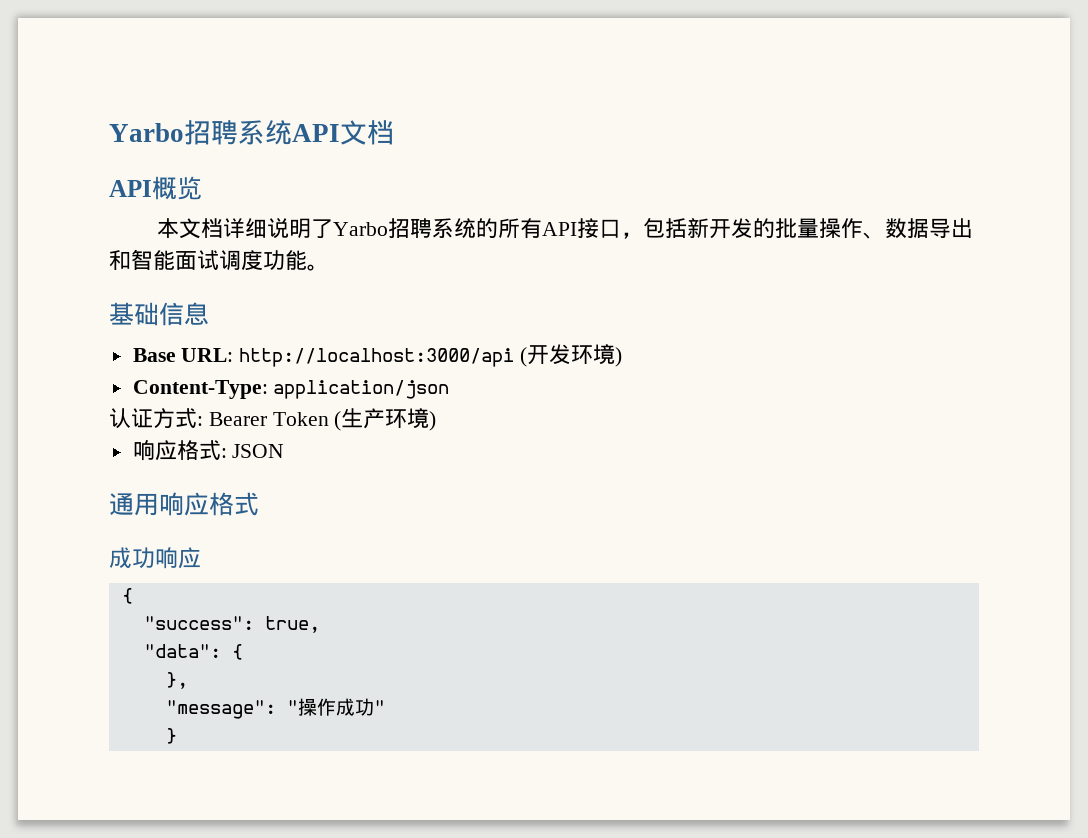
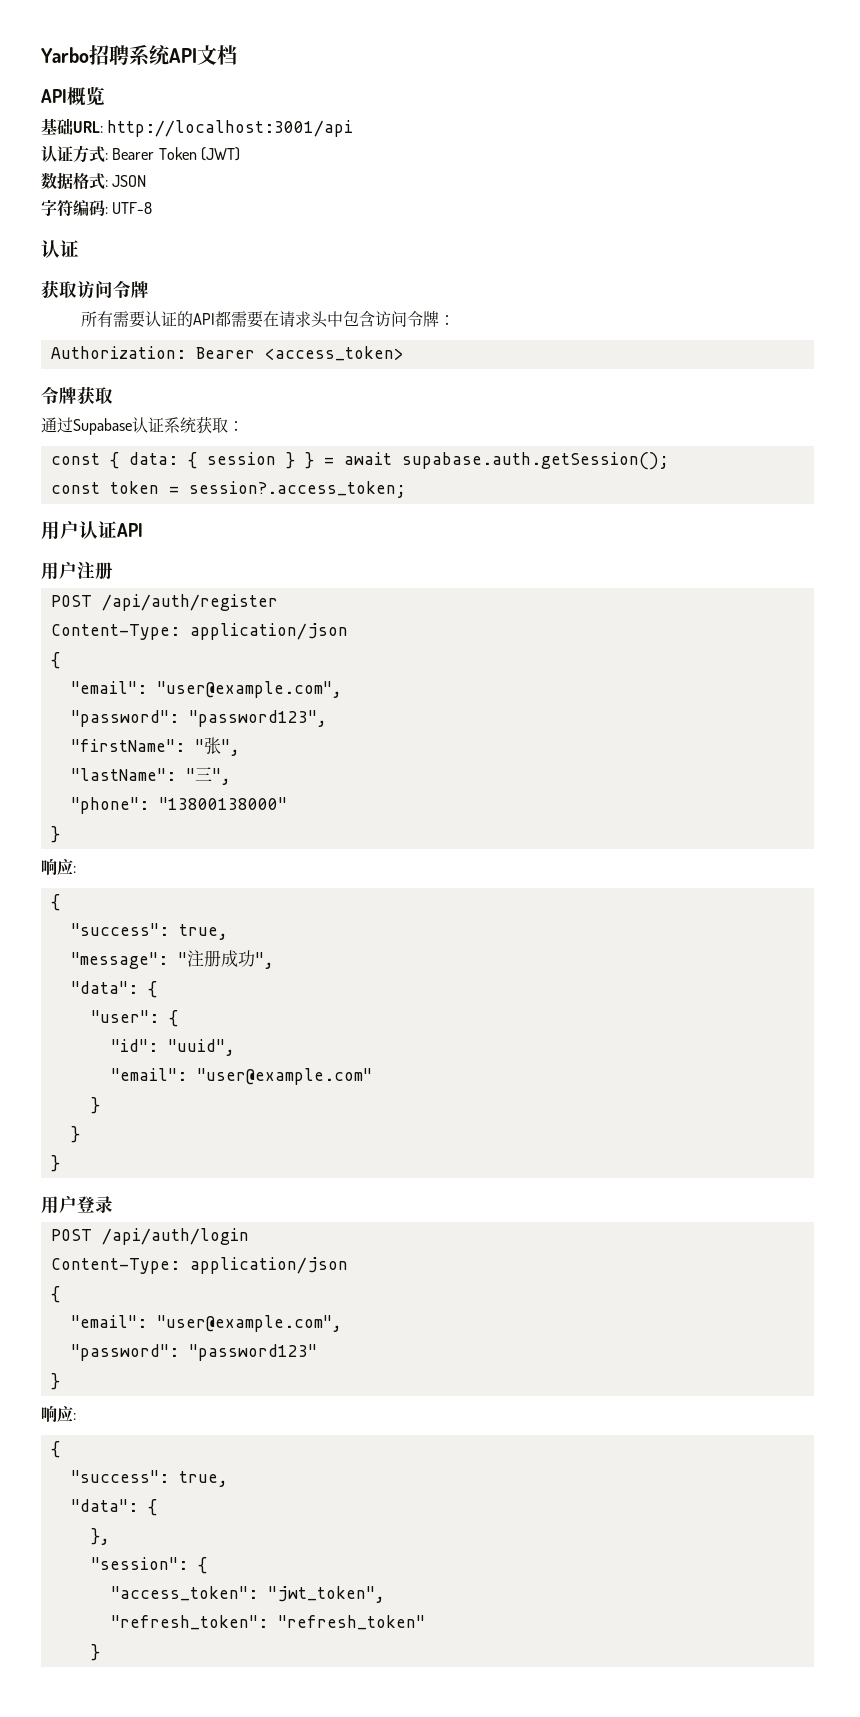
[156,218,973,239] [109,249,329,271] [109,302,209,326] [132,344,623,367] [132,380,450,399] 本文档详细说明了Yarbo招聘系统的所有API接口，包括新开发的批量操作、数据导出和智能面试调度功能。 // 基础信息 // Base URL: http://localhost:3000/api (开发环境) // Content-Type: application/json -> [41,118,354,137] 基础URL: http://localhost:3001/api
[334,408,437,431] [132,439,285,461] [109,492,259,516] [109,547,201,569] (生产环境) // 响应格式: JSON // 通用响应格式 // 成功响应 -> [200,147,240,161] [41,172,147,190] [41,200,153,216] [41,240,79,258] [41,280,149,299] [81,311,456,328] [50,346,404,361] [41,386,113,405] [41,416,244,435] [50,452,669,470] [50,481,406,498] [41,521,143,540] [41,561,113,580] [50,594,278,611] [50,623,348,640] [50,652,60,669] [70,681,342,698] [70,710,327,727] [70,737,240,756] [70,767,231,785] [70,797,287,814] [50,826,60,843] [41,859,76,876] [50,894,60,911] [70,923,228,940] [70,950,274,969] [70,981,157,998] [90,1010,178,1027] [110,1039,235,1056] [110,1068,372,1085] [90,1097,100,1114] [70,1126,80,1143] [50,1155,60,1172] [41,1195,113,1214] [50,1228,249,1245] [50,1257,348,1274] [50,1286,60,1303] [70,1315,342,1332] [70,1344,317,1361] [50,1373,60,1390] [41,1406,76,1423] (JWT) // 数据格式: JSON // 字符编码: UTF-8 // 认证 // 获取访问令牌 // 所有需要认证的API都需要在请求头中包含访问令牌： // Authorization: Bearer <access_token> // 令牌获取 // 通过Supabase认证系统获取： // const { data: { session } } = await supabase.auth.getSession(); // const token = session?.access_token; // 用户认证API // 用户注册 // POST /api/auth/register // Content-Type: application/json // { // "email": "user@example.com", // "password": "password123", // "firstName": "张", // "lastName": "三", // "phone": "13800138000" // } // 响应: // { // "success": true, // "message": "注册成功", // "data": { // "user": { // "id": "uuid", // "email": "user@example.com" // } // } // } // 用户登录 // POST /api/auth/login // Content-Type: application/json // { // "email": "user@example.com", // "password": "password123" // } // 响应:
[165,698,385,719] "message": "操作成功" -> [90,1557,207,1574] [110,1586,385,1603] [110,1615,425,1630] "session": { // "access_token": "jwt_token", // "refresh_token": "refresh_token"

